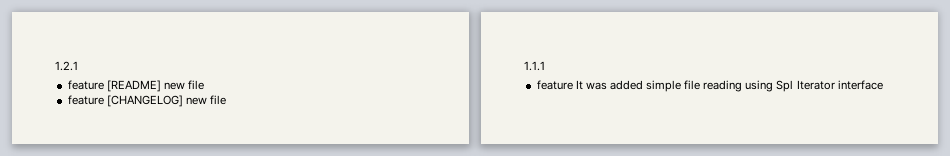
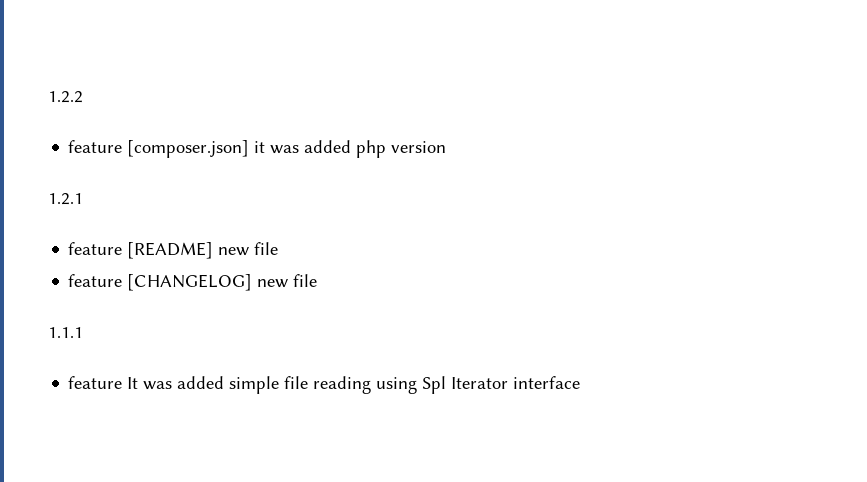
(55, 66) none -> [48,91,83,103] [68,140,447,158] 1.2.2 // feature [composer.json] it was added php version //

